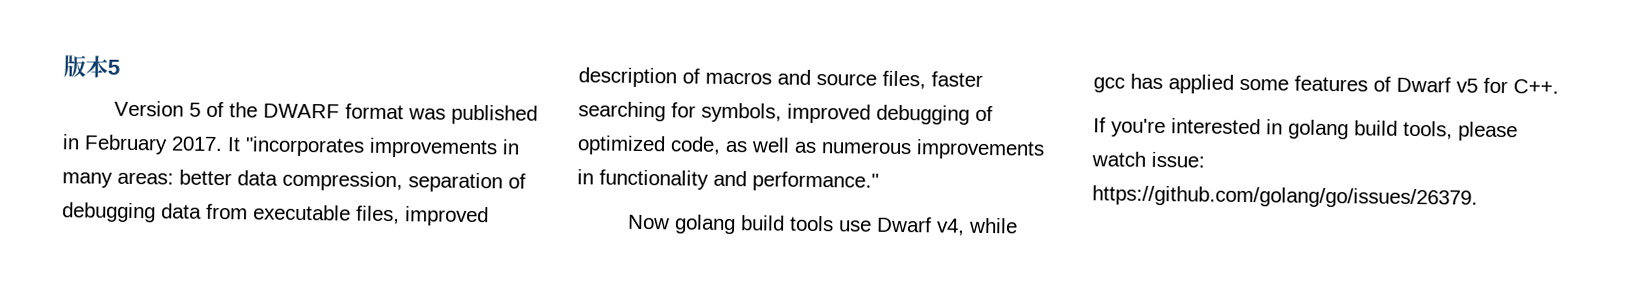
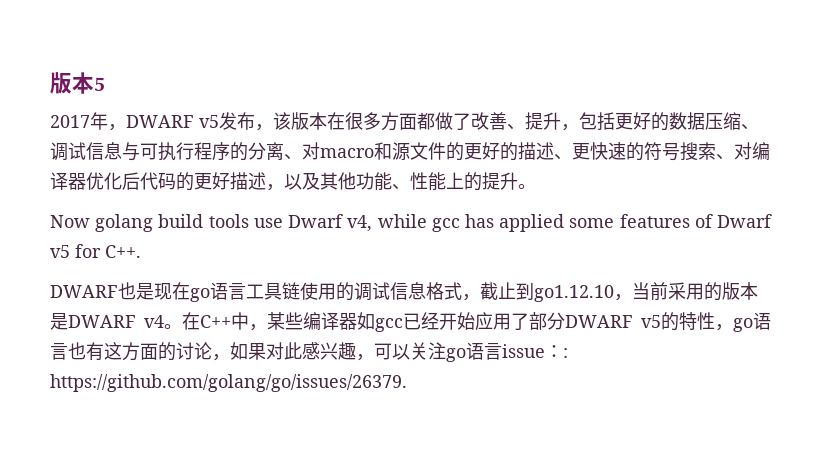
[114,100,539,125] [62,134,520,159] [62,169,526,193] [62,202,489,227] [578,67,983,90] [578,101,993,125] [577,135,1045,160] [577,169,879,192] Version 5 of the DWARF format was published in February 2017. It "incorporates improvements in many areas: better data compression, separation of debugging data from executable files, improved description of macros and source files, faster searching for symbols, improved debugging of optimized code, as well as numerous improvements in functionality and performance." -> [50,112,759,131] [50,142,770,161] [50,172,536,191] 2017年，DWARF v5发布，该版本在很多方面都做了改善、提升，包括更好的数据压缩、调试信息与可执行程序的分离、对macro和源文件的更好的描述、更快速的符号搜索、对编译器优化后代码的更好描述，以及其他功能、性能上的提升。
[1093,117,1518,142] [1091,151,1205,168] If you're interested in golang build tools, please watch issue: -> [50,282,758,302] [50,312,771,332] [50,342,568,362] DWARF也是现在go语言工具链使用的调试信息格式，截止到go1.12.10，当前采用的版本是DWARF v4。在C++中，某些编译器如gcc已经开始应用了部分DWARF v5的特性，go语言也有这方面的讨论，如果对此感兴趣，可以关注go语言issue：:

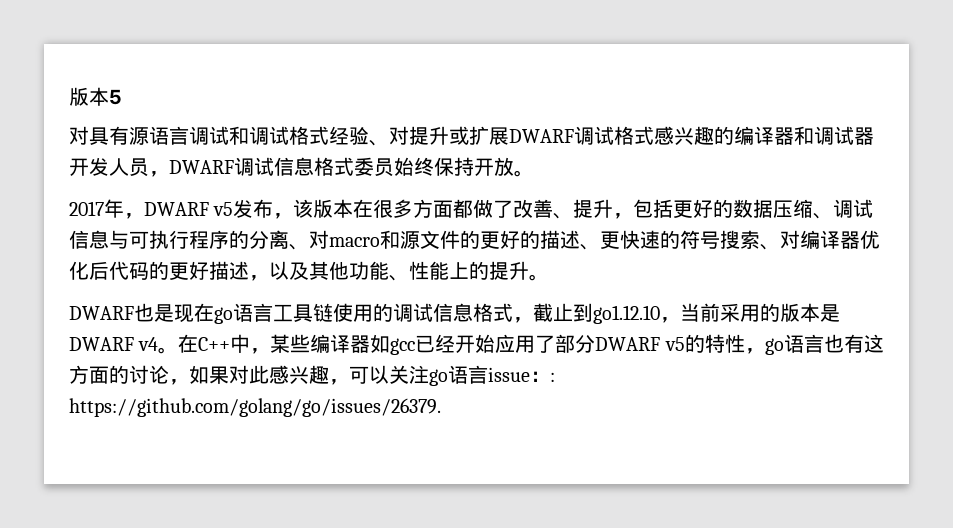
(105, 84) none -> [69,126,874,146] [69,157,534,177] // 对具有源语言调试和调试格式经验、对提升或扩展DWARF调试格式感兴趣的编译器和调试器开发人员，DWARF调试信息格式委员始终保持开放。
[50,214,772,232] [50,244,141,258] // Now golang build tools use Dwarf v4, while gcc has applied some features of Dwarf v5 for C++. -> (549, 277) none

